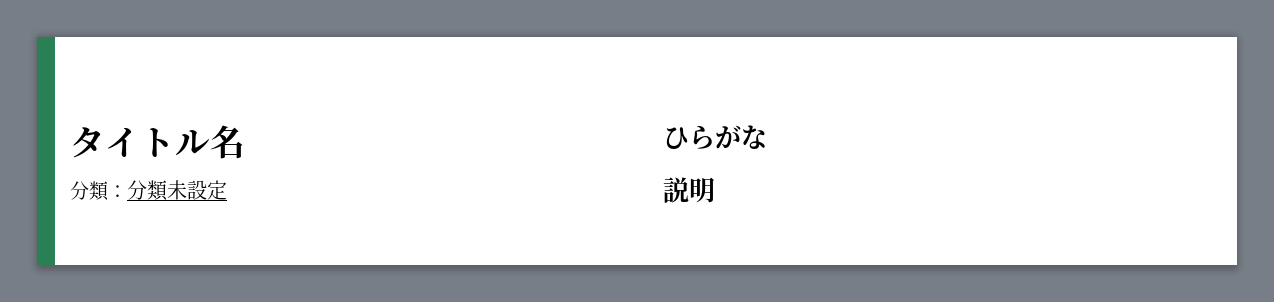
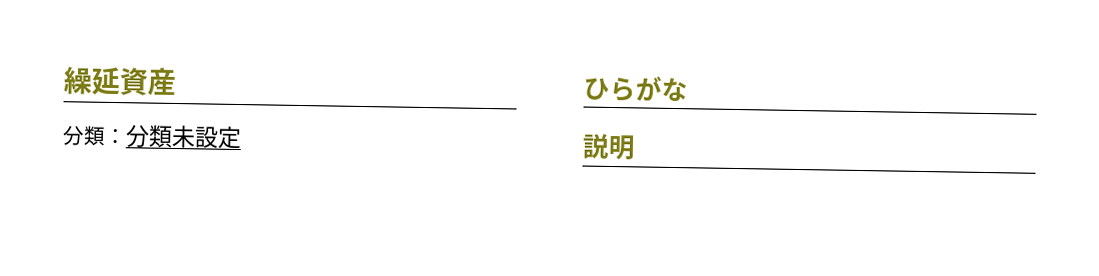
[70,125,245,159] タイトル名 -> [63,66,177,96] 繰延資産

